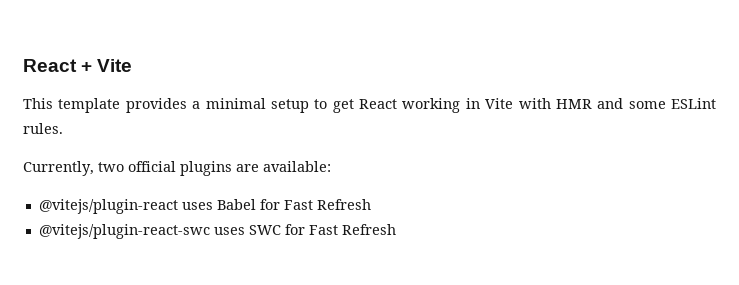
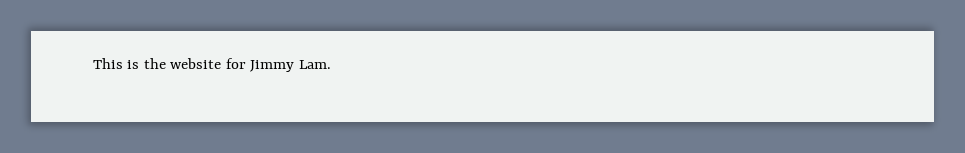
[23,59,133,72] [23,98,716,113] [23,123,63,134] [23,161,331,176] [38,199,371,214] [38,224,396,239] React + Vite // This template provides a minimal setup to get React working in Vite with HMR and some ESLint rules. // Currently, two official plugins are available: // @vitejs/plugin-react uses Babel for Fast Refresh // @vitejs/plugin-react-swc uses SWC for Fast Refresh -> [93,58,331,72] This is the website for Jimmy Lam.

